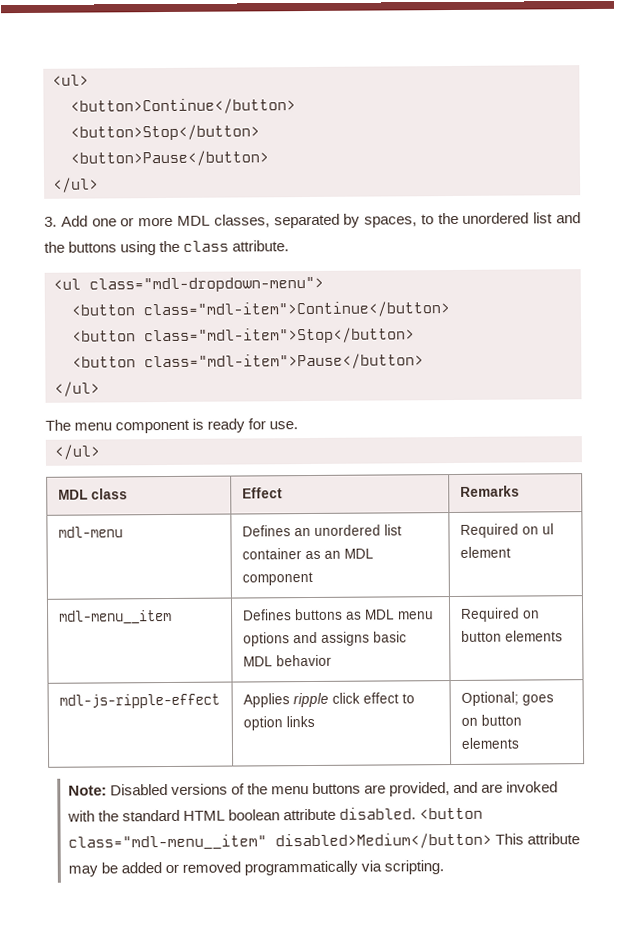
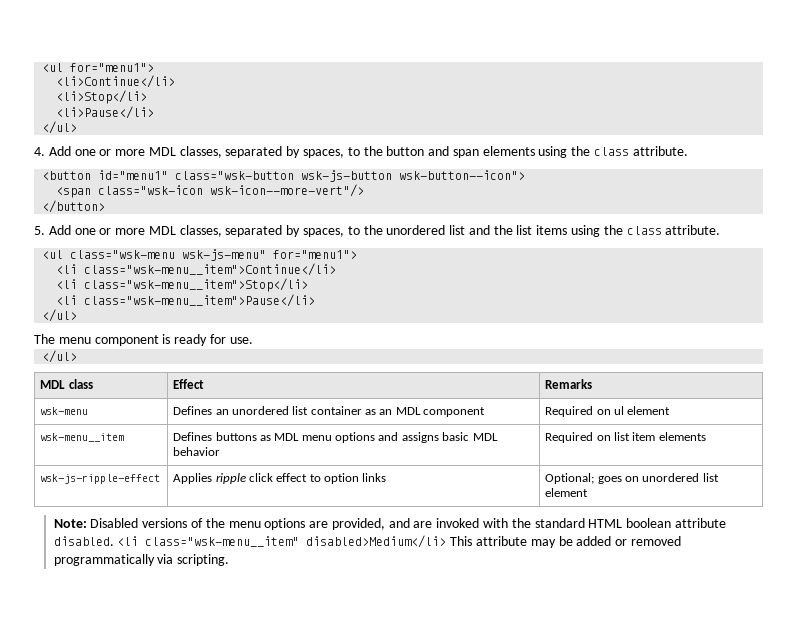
[52,74,89,86] [70,98,296,115] [70,124,260,141] [70,150,269,167] [53,177,99,193] [44,216,57,227] <ul> // <button>Continue</button> // <button>Stop</button> // <button>Pause</button> // </ul> // 3. -> [42,63,155,72] [56,75,176,88] [56,90,148,104] [56,106,155,119] [42,121,78,134] [34,146,688,158] [42,170,526,182] [56,184,365,198] [42,200,106,213] [34,226,45,235] <ul for="menu1"> // <li>Continue</li> // <li>Stop</li> // <li>Pause</li> // </ul> // 4. Add one or more MDL classes, separated by spaces, to the button and span elements using the class attribute. // <button id="menu1" class="wsk-button wsk-js-button wsk-button--icon"> // <span class="wsk-icon wsk-icon--more-vert"/> // </button> // 5.
[68,241,118,253] buttons -> [516,225,568,235] list items
[89,276,324,293] [71,301,450,319] [72,327,415,345] [72,353,424,371] class="mdl-dropdown-menu"> // <button class="mdl-item">Continue</button> // <button class="mdl-item">Stop</button> // <button class="mdl-item">Pause</button> -> [70,249,358,261] [56,263,337,276] [56,278,309,292] [56,294,316,307] class="wsk-menu wsk-js-menu" for="menu1"> // <li class="wsk-menu__item">Continue</li> // <li class="wsk-menu__item">Stop</li> // <li class="wsk-menu__item">Pause</li>
[57,526,123,538] mdl-menu -> [40,407,89,415] wsk-menu
[58,609,172,625] mdl-menu__item -> [40,433,125,442] wsk-menu__item
[460,630,563,642] [58,693,220,709] button elements // mdl-js-ripple-effect -> [613,432,706,441] [40,474,161,484] list item elements // wsk-js-ripple-effect
[480,714,522,726] [460,737,519,749] button elements -> [642,473,719,482] [545,488,589,497] unordered list element
[312,782,362,794] buttons -> [264,518,306,530] options
[419,807,484,820] [67,832,492,851] <button class="mdl-menu__item" disabled>Medium</button> -> [117,535,447,548] <li class="wsk-menu__item" disabled>Medium</li>

